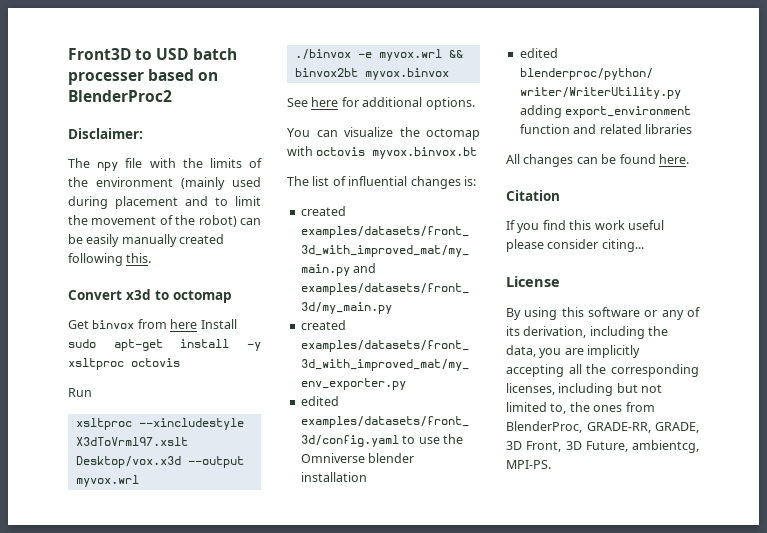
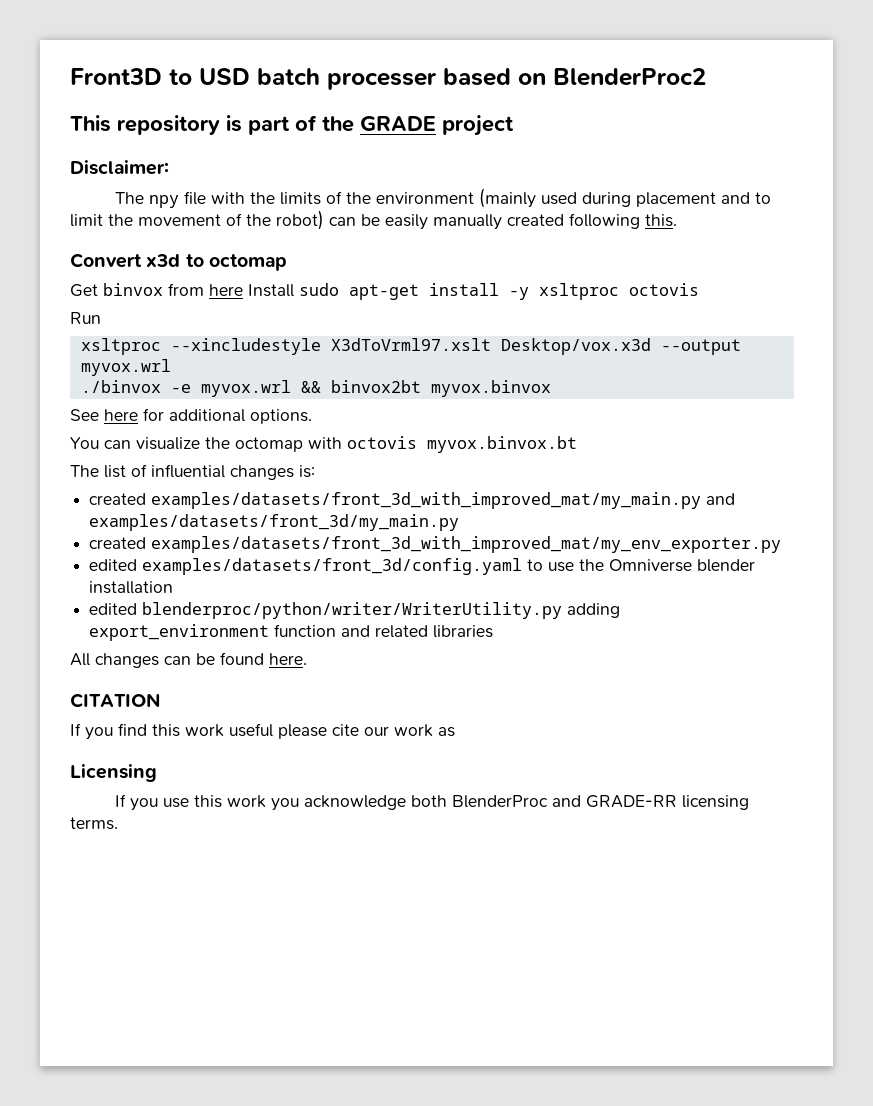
(172, 96) none -> [70,115,514,136] // This repository is part of the GRADE project
[506,190,560,201] Citation -> [70,693,161,708] CITATION
[547,239,644,252] [506,276,560,287] [506,307,700,320] [506,326,669,339] [506,345,641,358] [506,364,699,377] [506,383,663,396] [506,402,655,414] [506,421,699,433] [506,440,699,453] [506,460,551,469] consider citing... // License // By using this software or any of its derivation, including the data, you are implicitly accepting all the corresponding licenses, including but not limited to, the ones from BlenderProc, GRADE-RR, GRADE, 3D Front, 3D Future, ambientcg, MPI-PS. -> [332,724,455,737] [70,764,157,782] [114,794,749,811] [70,817,118,830] cite our work as // Licensing // If you use this work you acknowledge both BlenderProc and GRADE-RR licensing terms.

